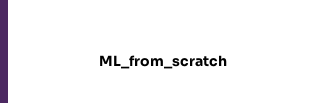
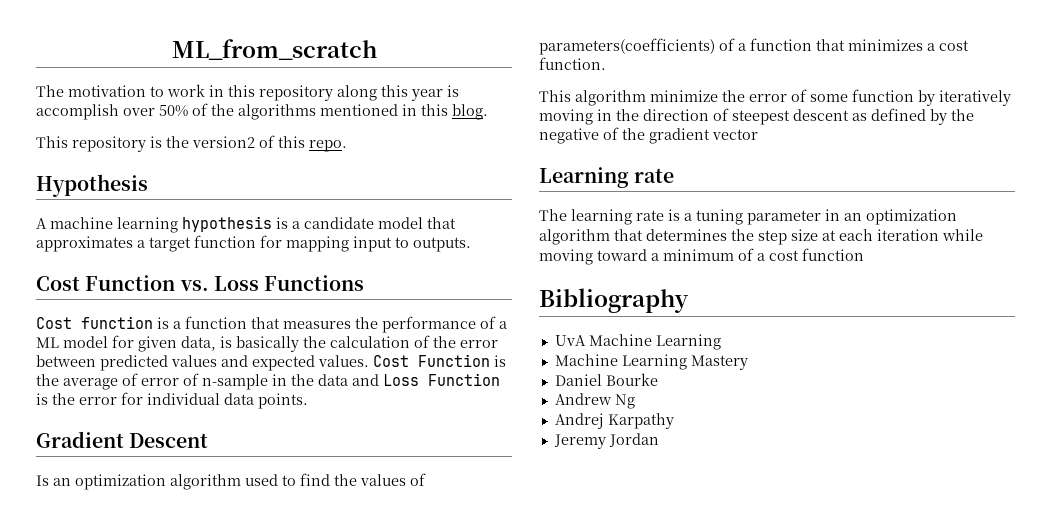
(227, 62) none -> [36,84,459,101] [36,103,488,120] [36,135,347,152] [36,174,148,197] [36,216,456,233] [36,235,471,252] [36,275,365,291] [36,316,507,333] [36,335,498,352] [36,354,506,371] [36,373,500,390] [36,392,308,409] [36,431,209,448] [36,473,426,490] [539,38,969,55] [539,57,606,70] [539,89,1011,106] [539,108,974,125] [539,127,758,144] [539,167,675,188] [539,209,957,225] [539,229,983,245] [539,248,864,265] [539,288,689,313] [554,334,721,350] [554,354,748,370] [554,373,658,386] [554,393,635,409] [554,413,674,429] [553,433,659,449] // The motivation to work in this repository along this year is accomplish over 50% of the algorithms mentioned in this blog. // This repository is the version2 of this repo. // Hypothesis // A machine learning hypothesis is a candidate model that approximates a target function for mapping input to outputs. // Cost Function vs. Loss Functions // Cost function is a function that measures the performance of a ML model for given data, is basically the calculation of the error between predicted values and expected values. Cost Function is the average of error of n-sample in the data and Loss Function is the error for individual data points. // Gradient Descent // Is an optimization algorithm used to find the values of parameters(coefficients) of a function that minimizes a cost function. // This algorithm minimize the error of some function by iteratively moving in the direction of steepest descent as defined by the negative of the gradient vector // Learning rate // The learning rate is a tuning parameter in an optimization algorithm that determines the step size at each iteration while moving toward a minimum of a cost function // Bibliography // UvA Machine Learning // Machine Learning Mastery // Daniel Bourke // Andrew Ng // Andrej Karpathy // Jeremy Jordan

